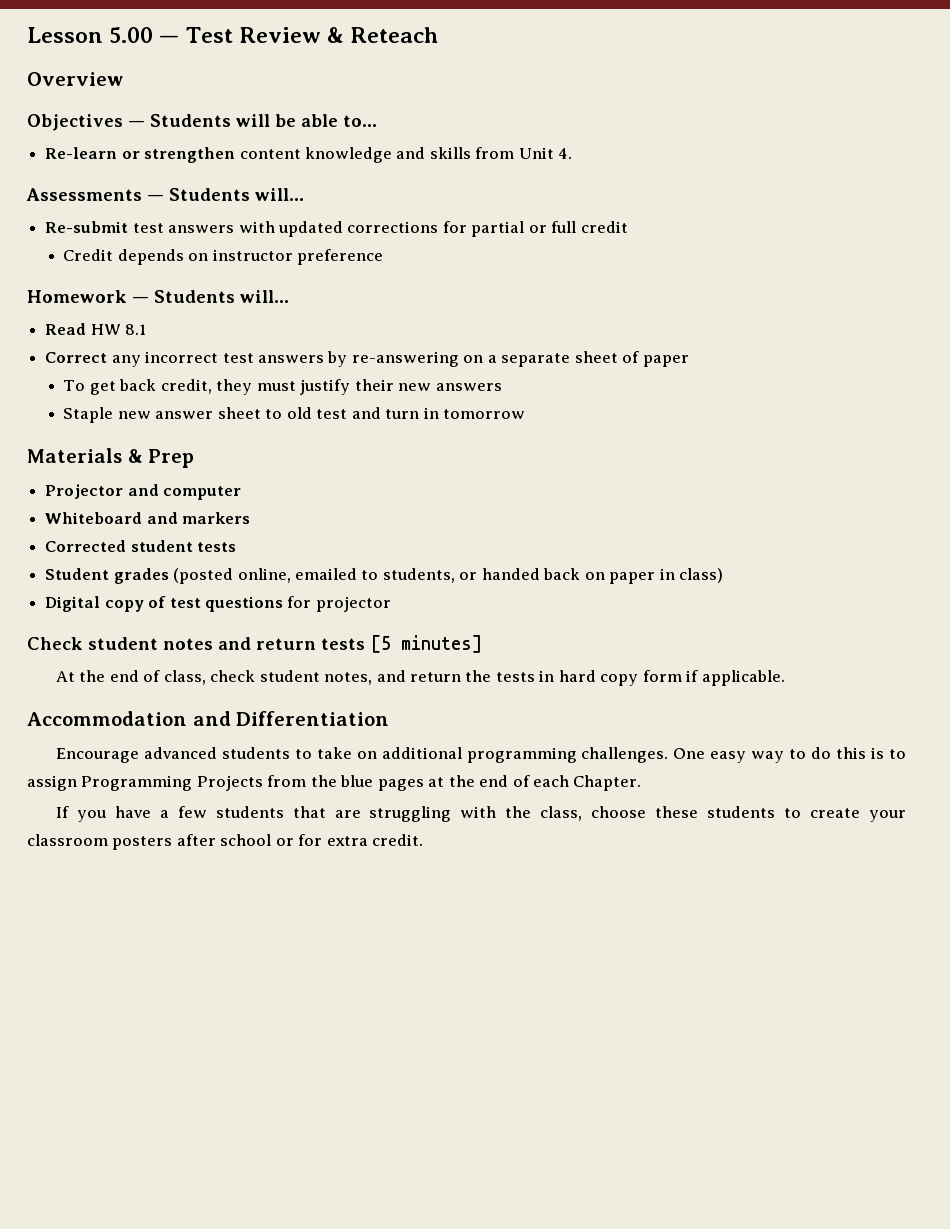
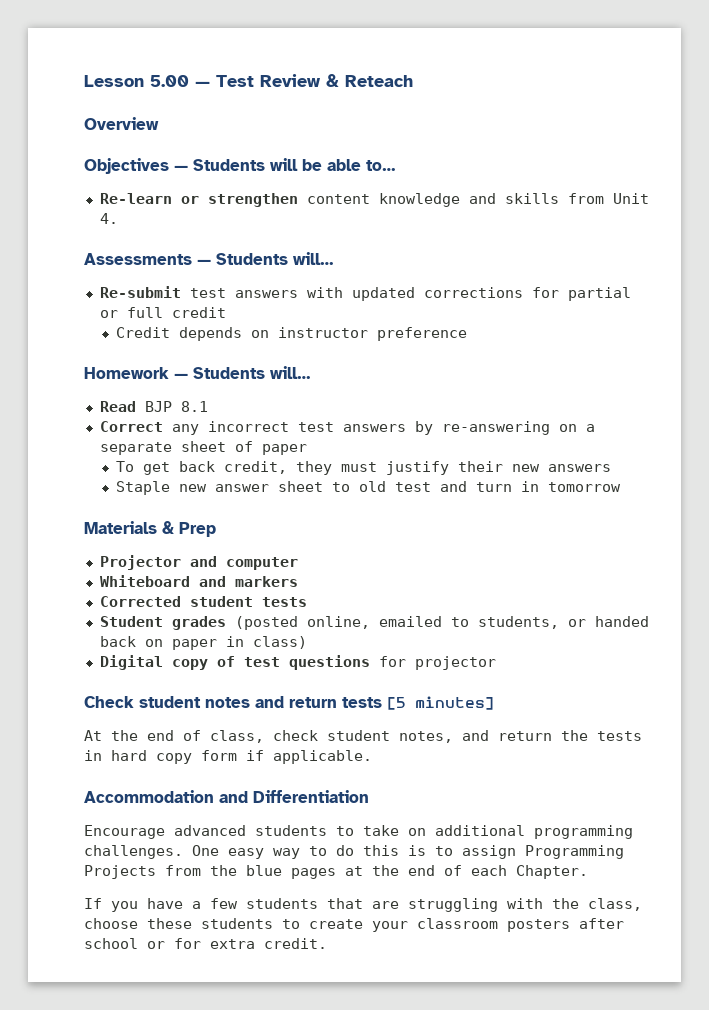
[90,324,121,335] HW -> [144,401,172,412] BJP

